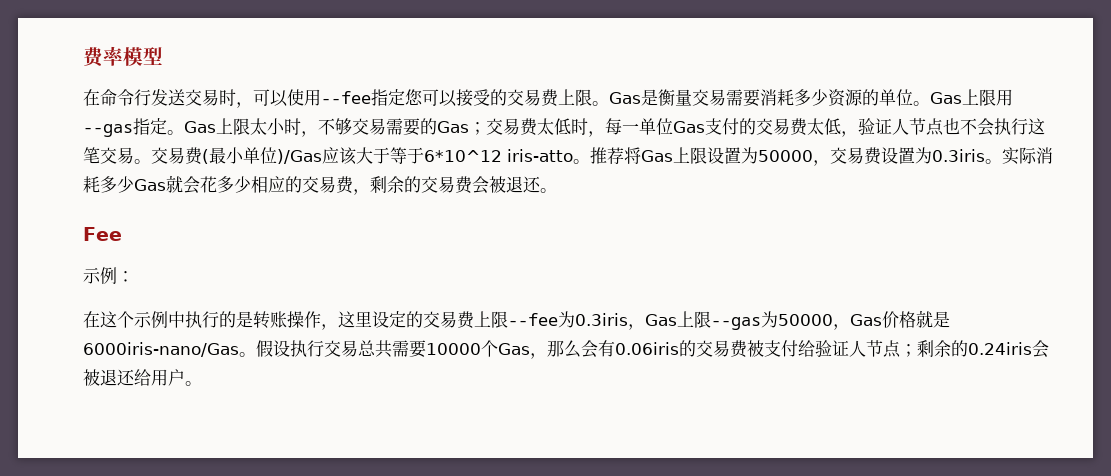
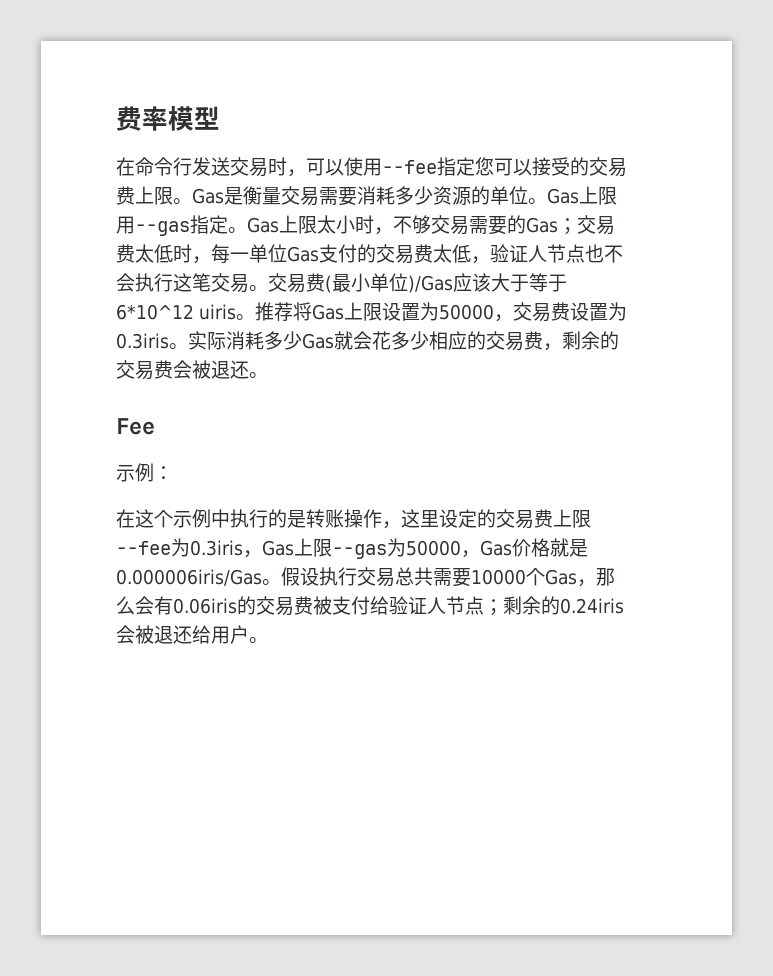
[507,149,573,162] iris-atto -> [199,304,237,320] uiris
[83,342,239,357] 6000iris-nano/Gas -> [116,569,262,586] 0.000006iris/Gas

